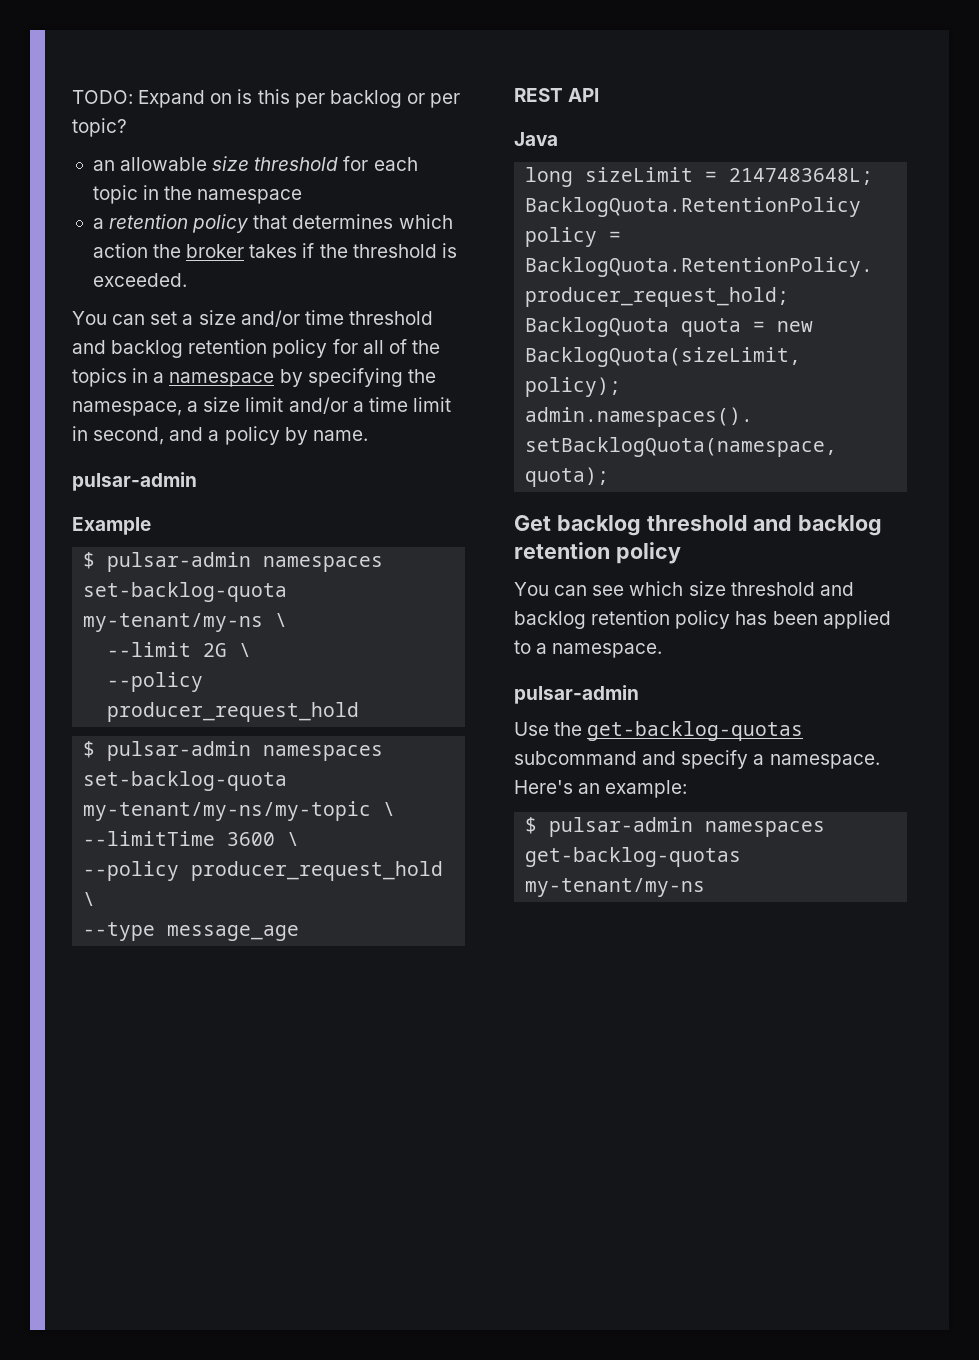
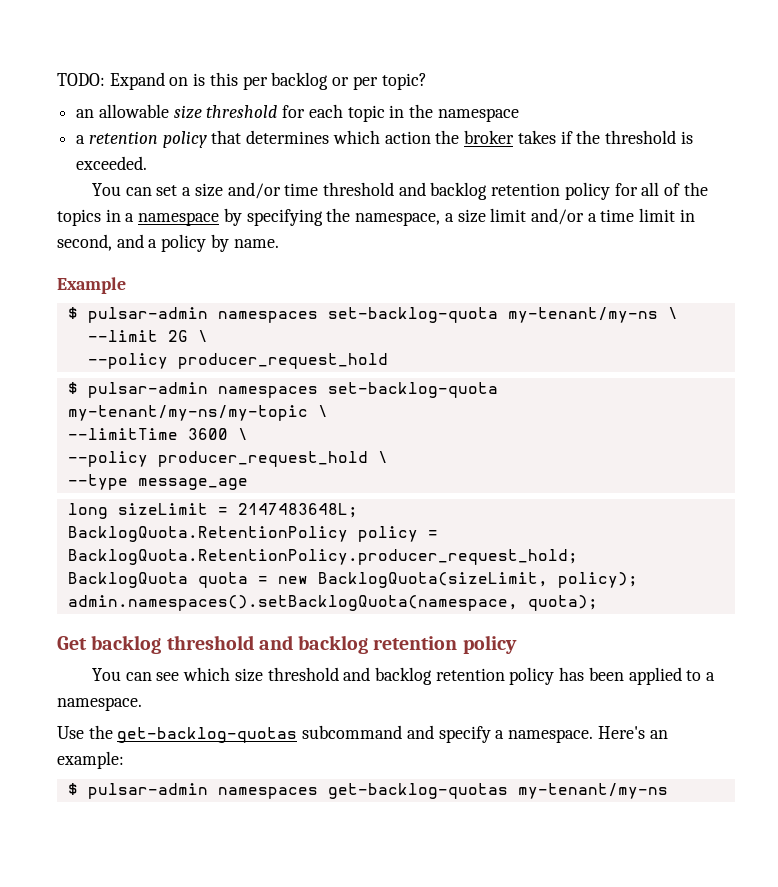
[72,472,197,491] // pulsar-admin -> (279, 243) none
[514,88,600,102] [514,132,558,146] // REST API // Java -> (248, 484) none
[514,685,639,704] // pulsar-admin -> (142, 704) none

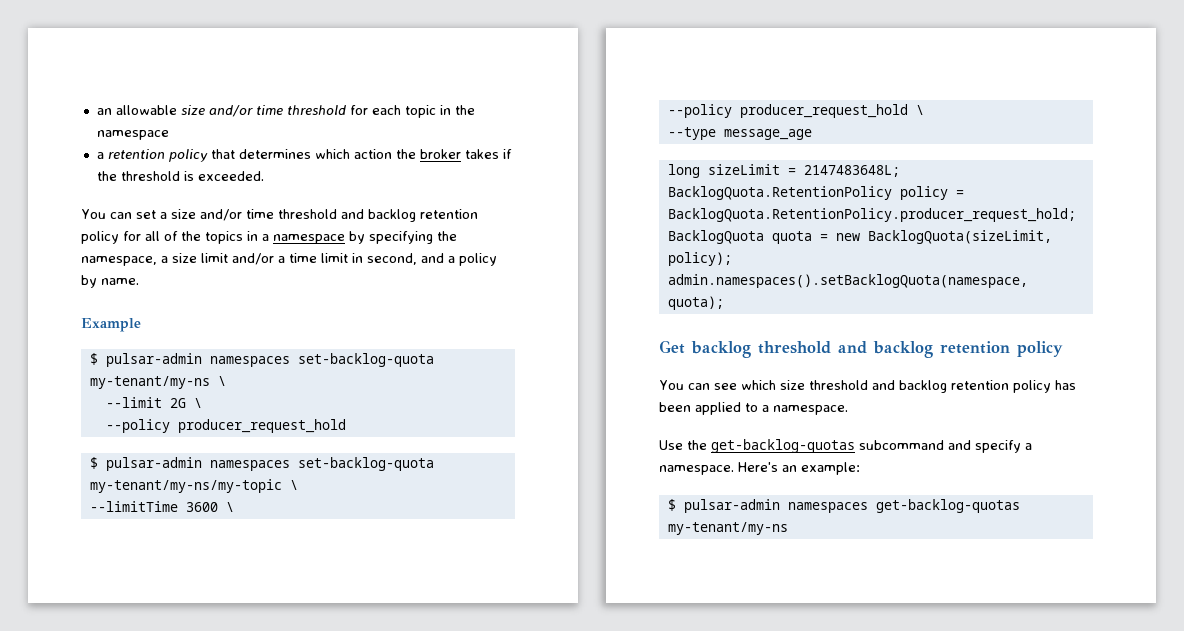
[57,72,427,90] TODO: Expand on is this per backlog or per topic? // -> (96, 111) none
(202, 112) none -> [208,105,283,117] and/or time

